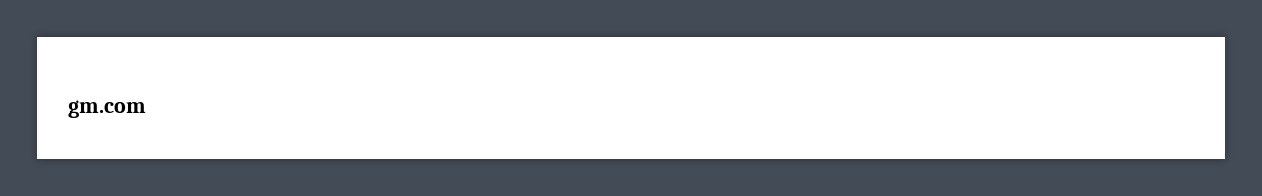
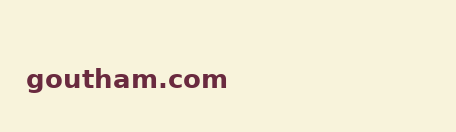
[68,100,146,118] gm.com -> [26,68,228,93] goutham.com

